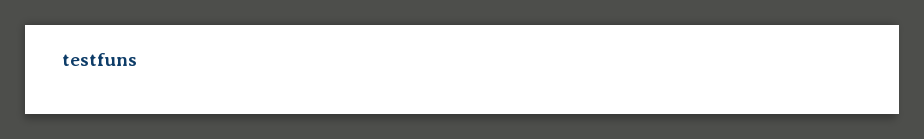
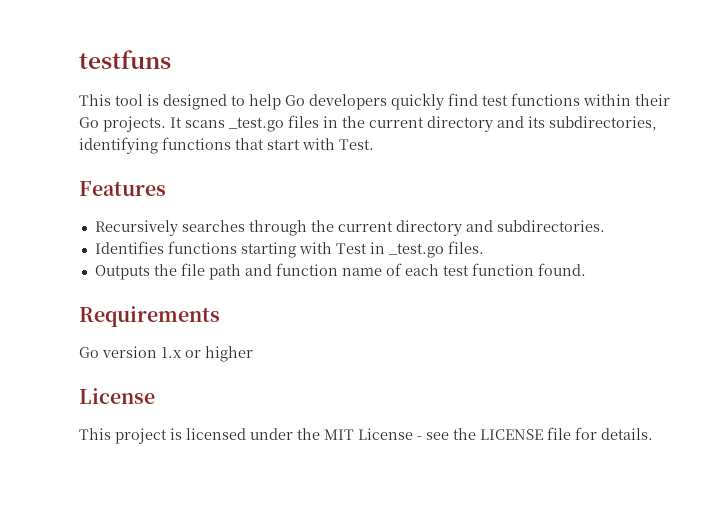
(137, 59) none -> [79,93,670,110] [79,115,657,132] [79,137,374,154] [79,181,166,196] [94,220,605,236] [94,241,484,258] [94,263,586,280] [79,306,220,327] [79,346,253,362] [79,388,155,404] [79,427,653,444] // This tool is designed to help Go developers quickly find test functions within their Go projects. It scans _test.go files in the current directory and its subdirectories, identifying functions that start with Test. // Features // Recursively searches through the current directory and subdirectories. // Identifies functions starting with Test in _test.go files. // Outputs the file path and function name of each test function found. // Requirements // Go version 1.x or higher // License // This project is licensed under the MIT License - see the LICENSE file for details.

